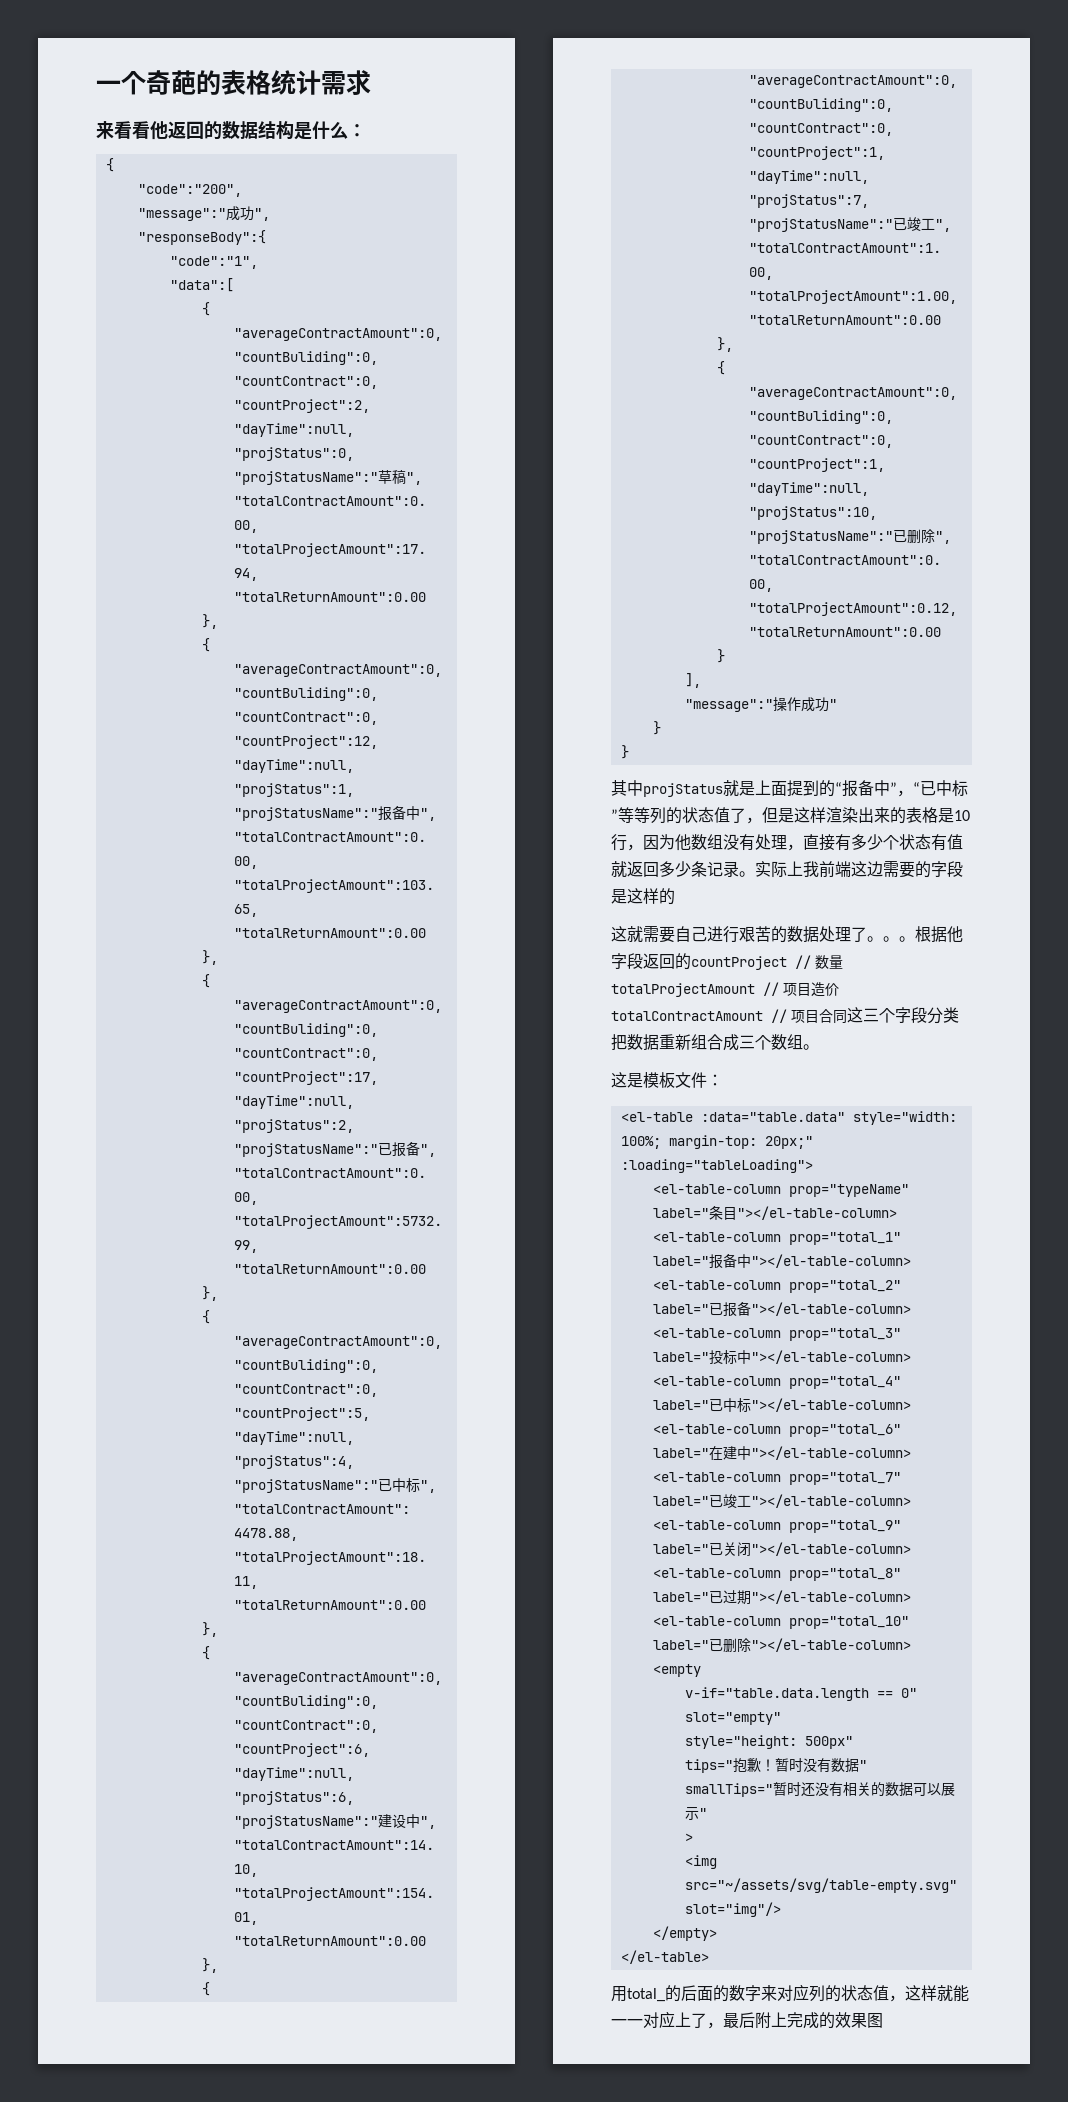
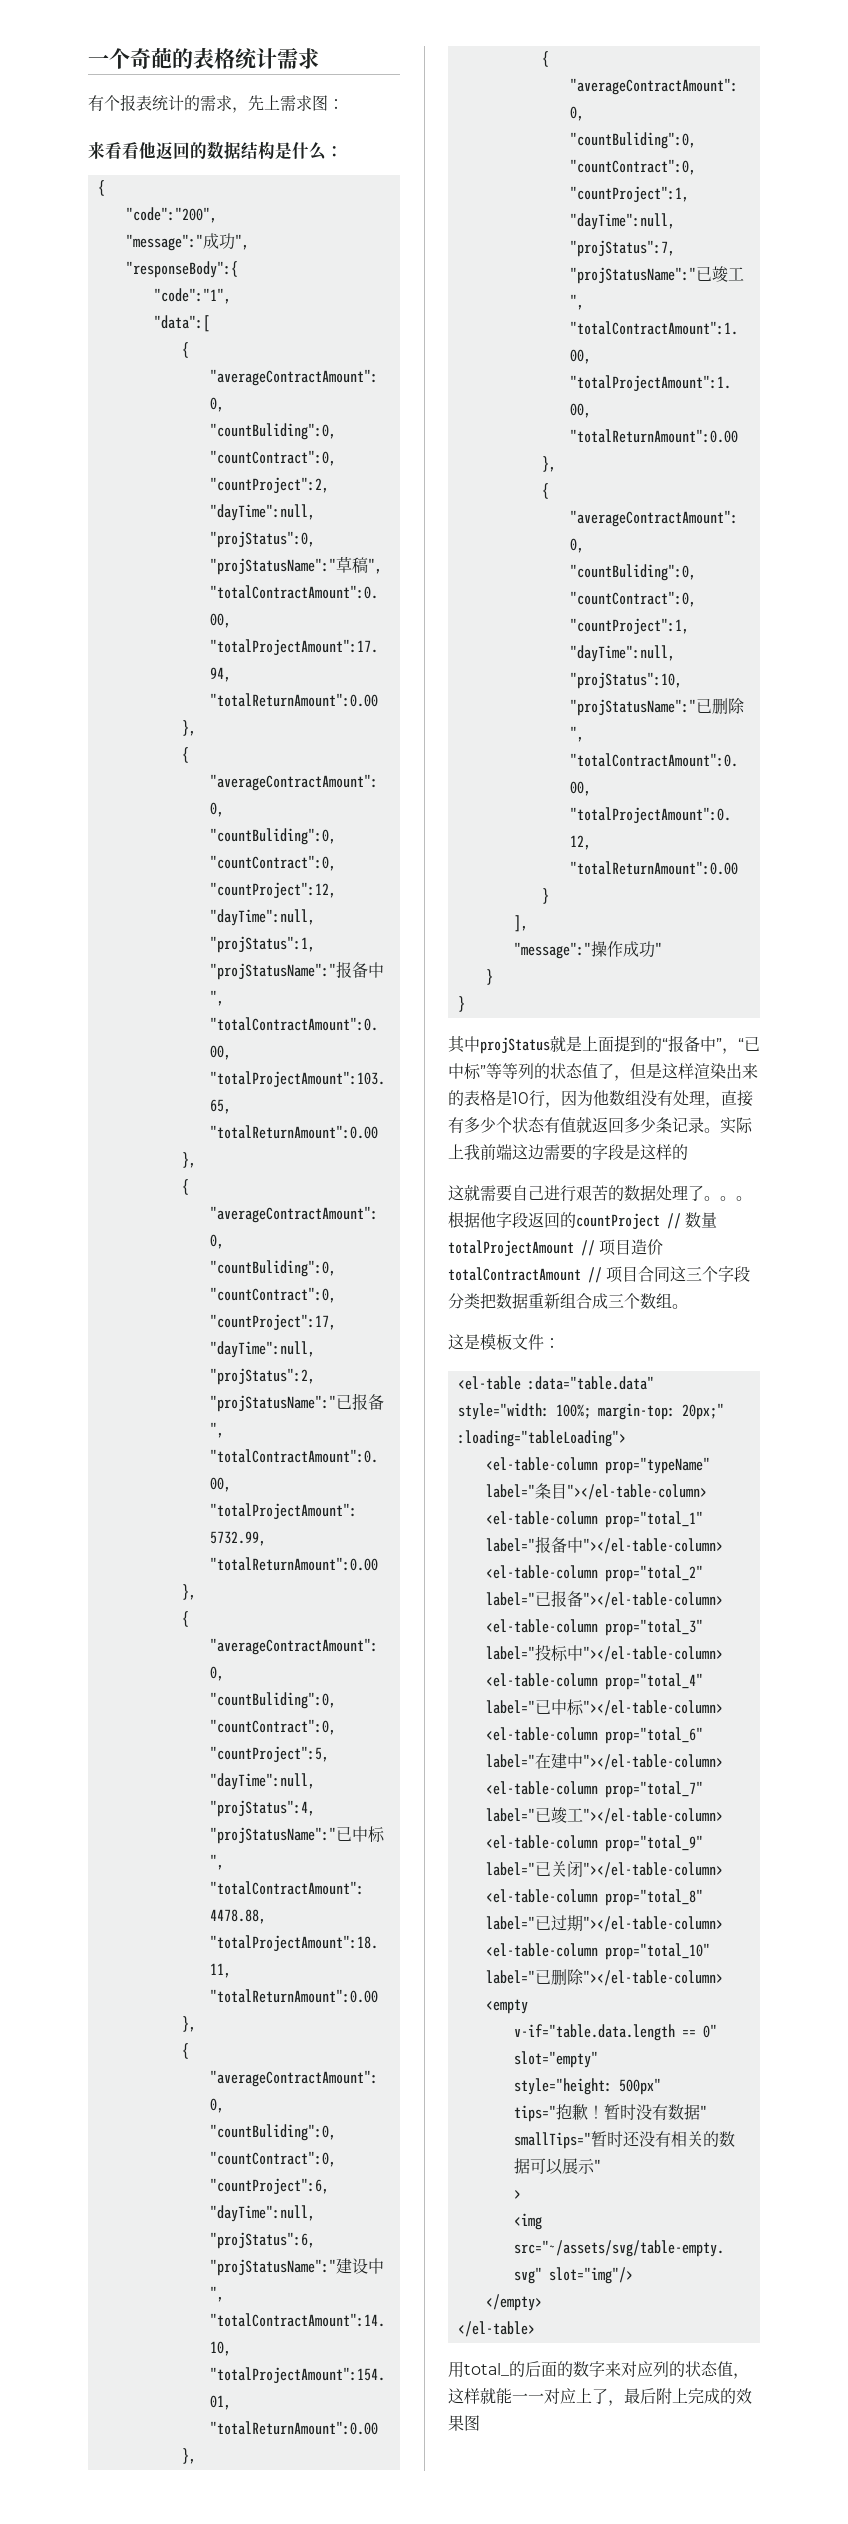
(371, 83) none -> [88,94,344,113] // 有个报表统计的需求，先上需求图：

